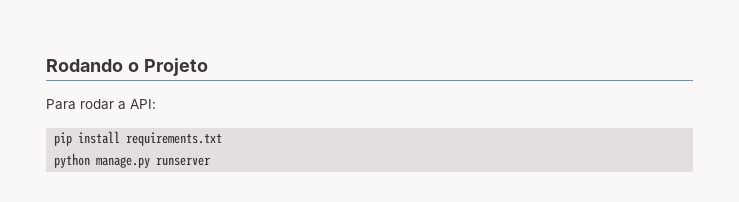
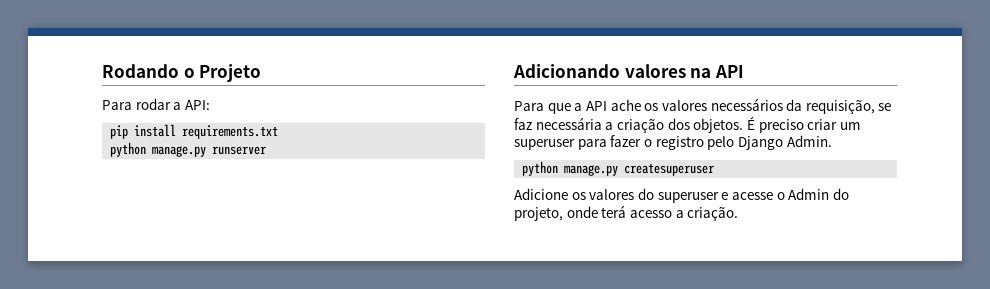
(211, 161) none -> [513,64,744,78] [514,98,892,114] [514,116,861,133] [514,135,832,150] [522,161,715,176] [514,188,849,203] [514,205,739,221] // Adicionando valores na API // Para que a API ache os valores necessários da requisição, se faz necessária a criação dos objetos. É preciso criar um superuser para fazer o registro pelo Django Admin. // python manage.py createsuperuser // Adicione os valores do superuser e acesse o Admin do projeto, onde terá acesso a criação.

